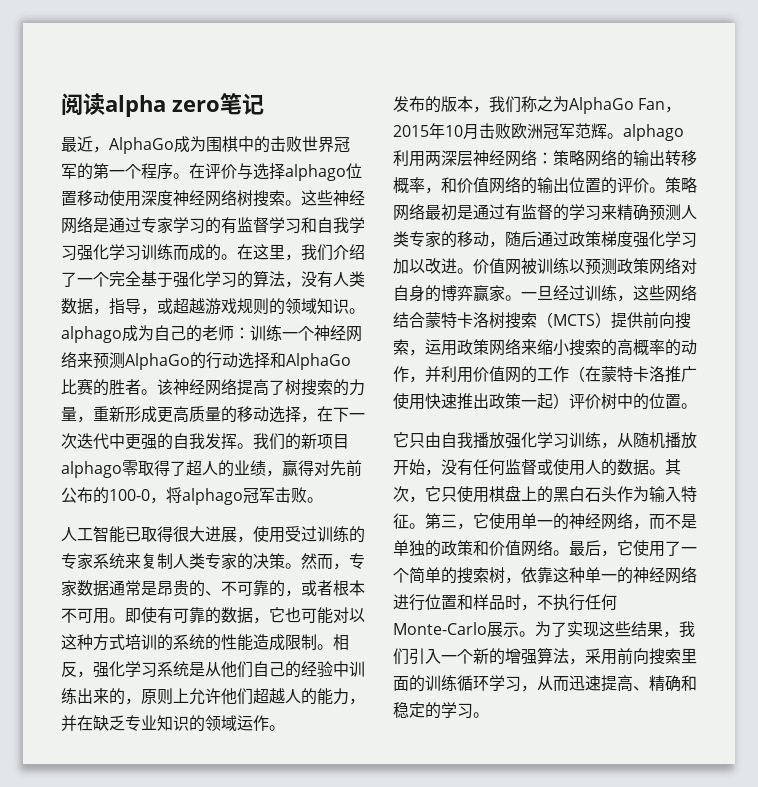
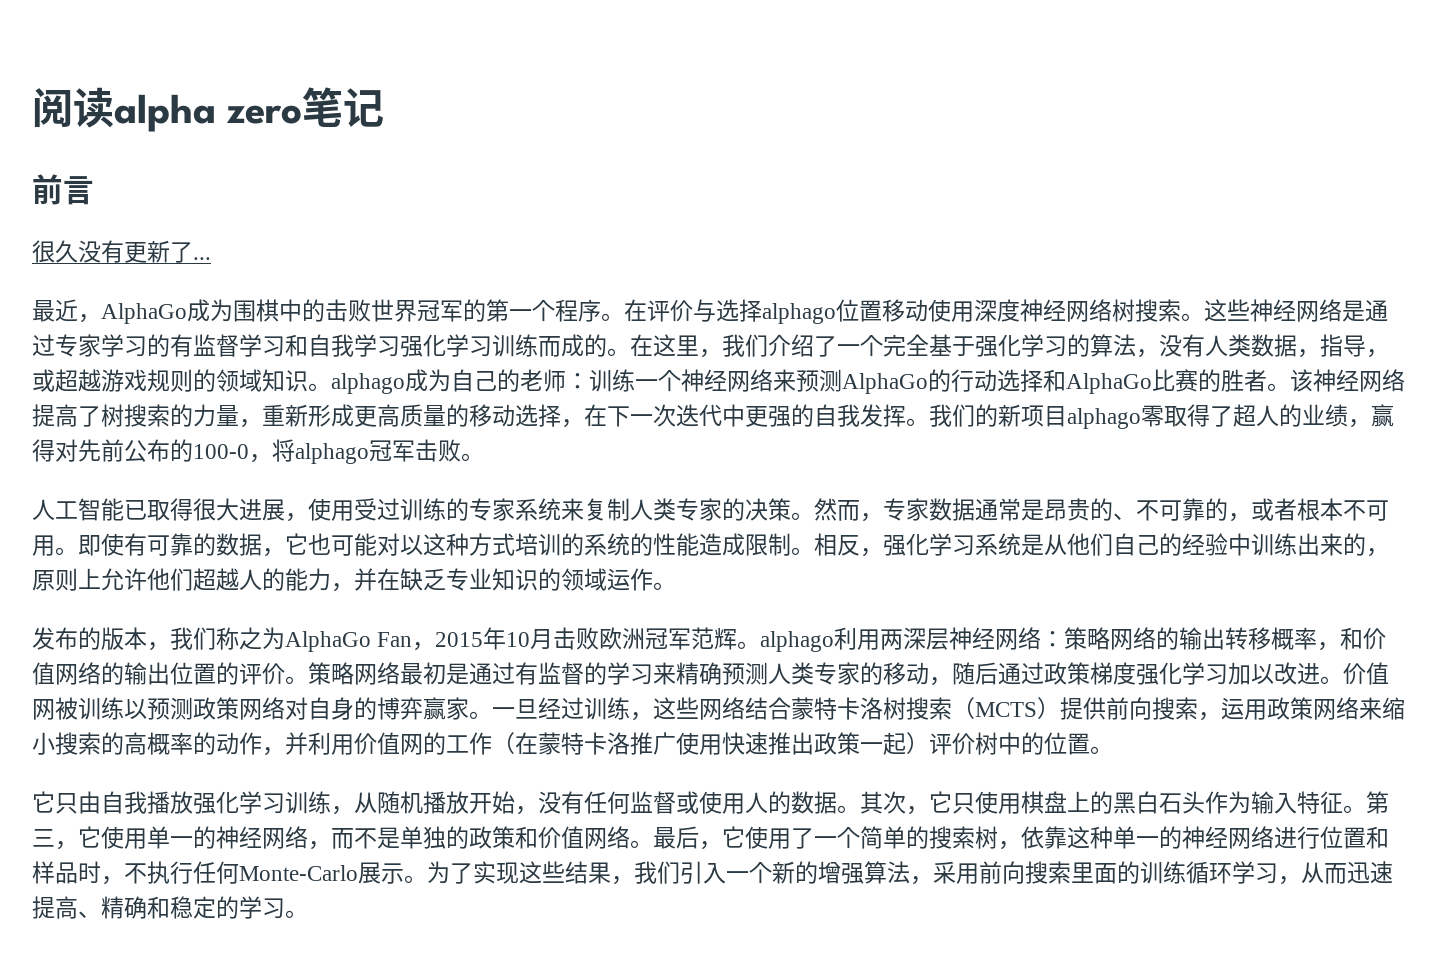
(264, 104) none -> [32,174,94,205] [32,240,211,263] // 前言 // 很久没有更新了...

